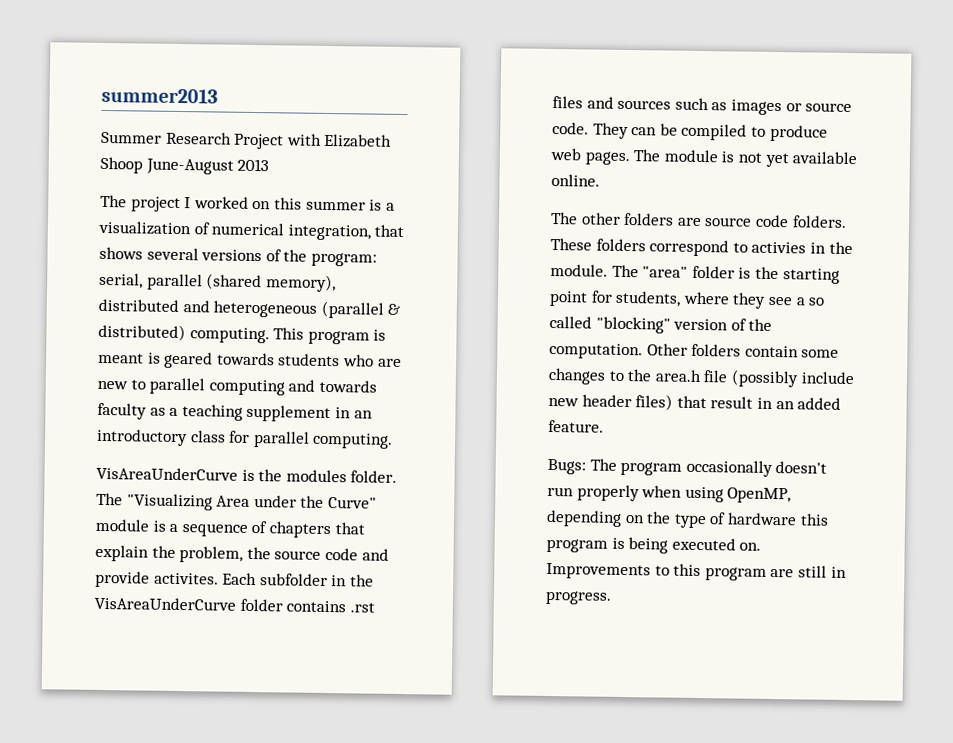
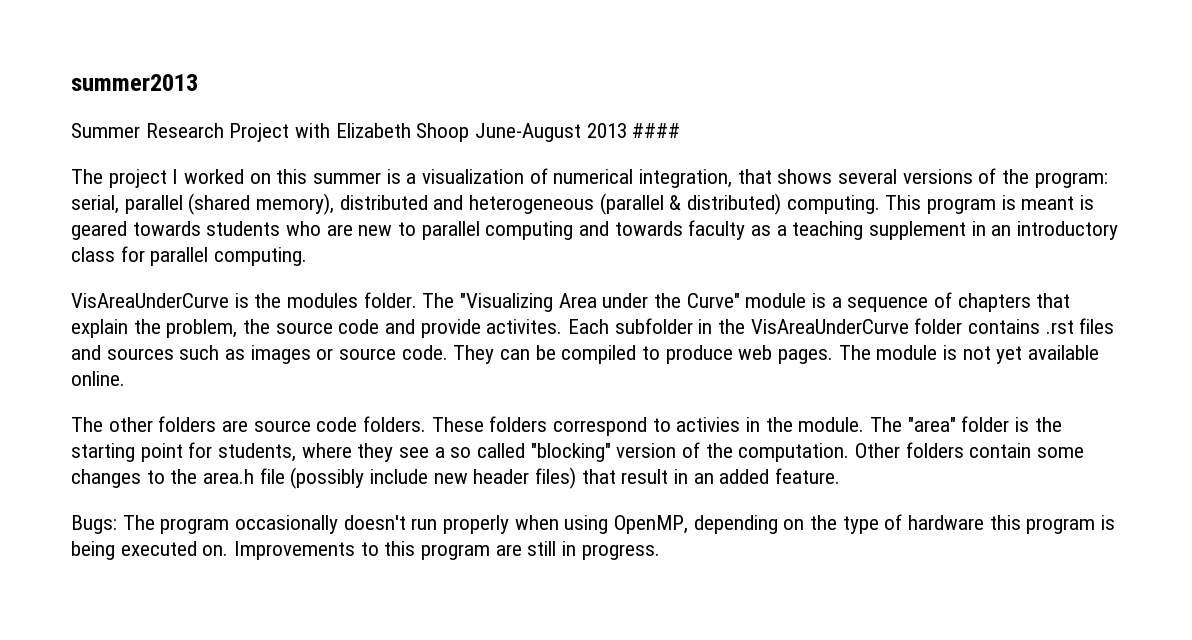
(270, 165) none -> [632,123,681,138] ####

